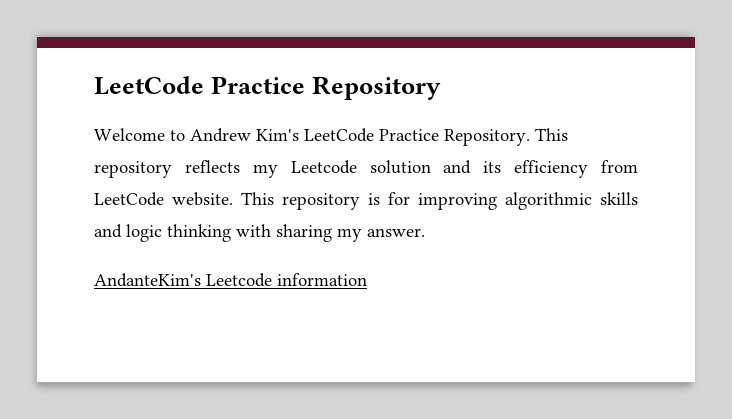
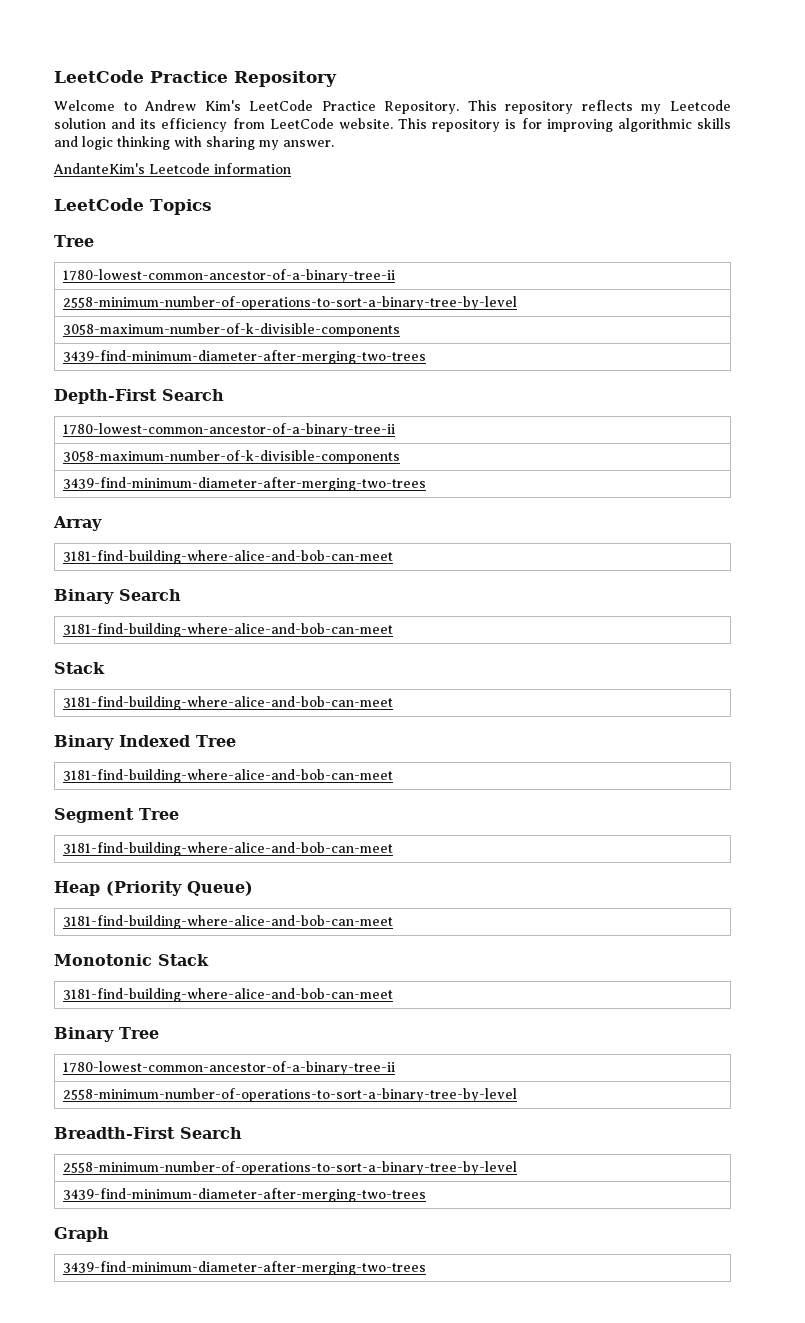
(367, 279) none -> [54,198,212,215] [54,235,94,247] [62,269,395,283] [62,296,517,310] [62,323,400,337] [62,350,426,364] [54,389,224,404] [62,423,395,437] [62,450,400,464] [62,477,426,491] [53,516,102,531] [62,550,393,564] [54,589,181,604] [62,623,393,637] [54,662,105,674] [62,696,393,710] [54,735,236,750] [62,769,393,783] [54,808,179,823] [62,842,393,856] [54,881,253,896] [62,915,393,929] [54,954,209,966] [62,988,393,1002] [54,1027,159,1042] [62,1061,395,1075] [62,1088,517,1102] [54,1127,242,1139] [62,1161,517,1175] [62,1188,426,1202] [54,1227,109,1242] [62,1261,426,1275] // LeetCode Topics // Tree // 1780-lowest-common-ancestor-of-a-binary-tree-ii // 2558-minimum-number-of-operations-to-sort-a-binary-tree-by-level // 3058-maximum-number-of-k-divisible-components // 3439-find-minimum-diameter-after-merging-two-trees // Depth-First Search // 1780-lowest-common-ancestor-of-a-binary-tree-ii // 3058-maximum-number-of-k-divisible-components // 3439-find-minimum-diameter-after-merging-two-trees // Array // 3181-find-building-where-alice-and-bob-can-meet // Binary Search // 3181-find-building-where-alice-and-bob-can-meet // Stack // 3181-find-building-where-alice-and-bob-can-meet // Binary Indexed Tree // 3181-find-building-where-alice-and-bob-can-meet // Segment Tree // 3181-find-building-where-alice-and-bob-can-meet // Heap (Priority Queue) // 3181-find-building-where-alice-and-bob-can-meet // Monotonic Stack // 3181-find-building-where-alice-and-bob-can-meet // Binary Tree // 1780-lowest-common-ancestor-of-a-binary-tree-ii // 2558-minimum-number-of-operations-to-sort-a-binary-tree-by-level // Breadth-First Search // 2558-minimum-number-of-operations-to-sort-a-binary-tree-by-level // 3439-find-minimum-diameter-after-merging-two-trees // Graph // 3439-find-minimum-diameter-after-merging-two-trees

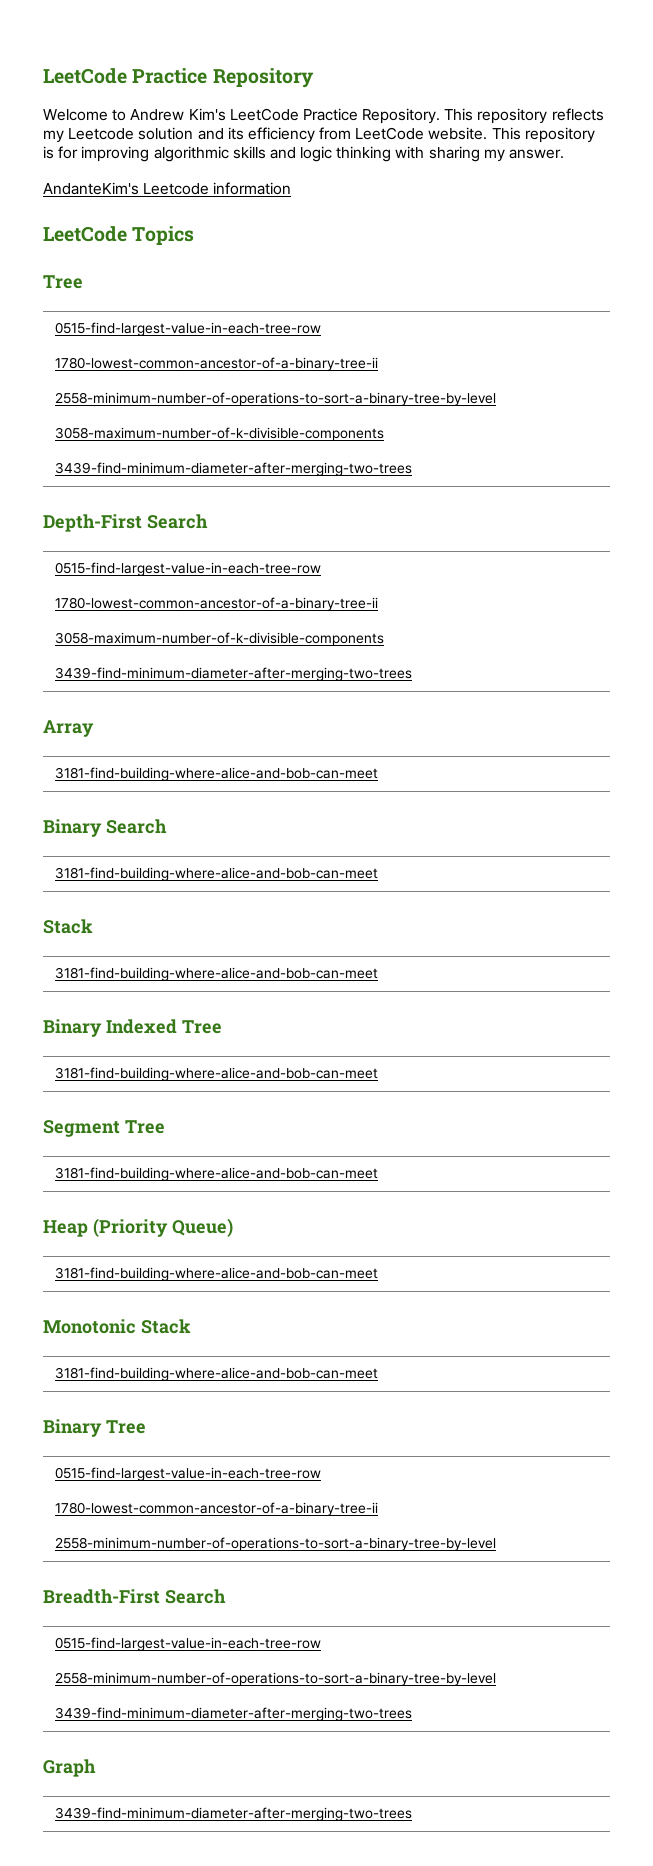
(94, 241) none -> [54,322,321,336] // 0515-find-largest-value-in-each-tree-row
(224, 395) none -> [54,562,321,576] // 0515-find-largest-value-in-each-tree-row
(159, 1033) none -> [54,1467,321,1481] // 0515-find-largest-value-in-each-tree-row
(242, 1133) none -> [54,1637,321,1651] // 0515-find-largest-value-in-each-tree-row

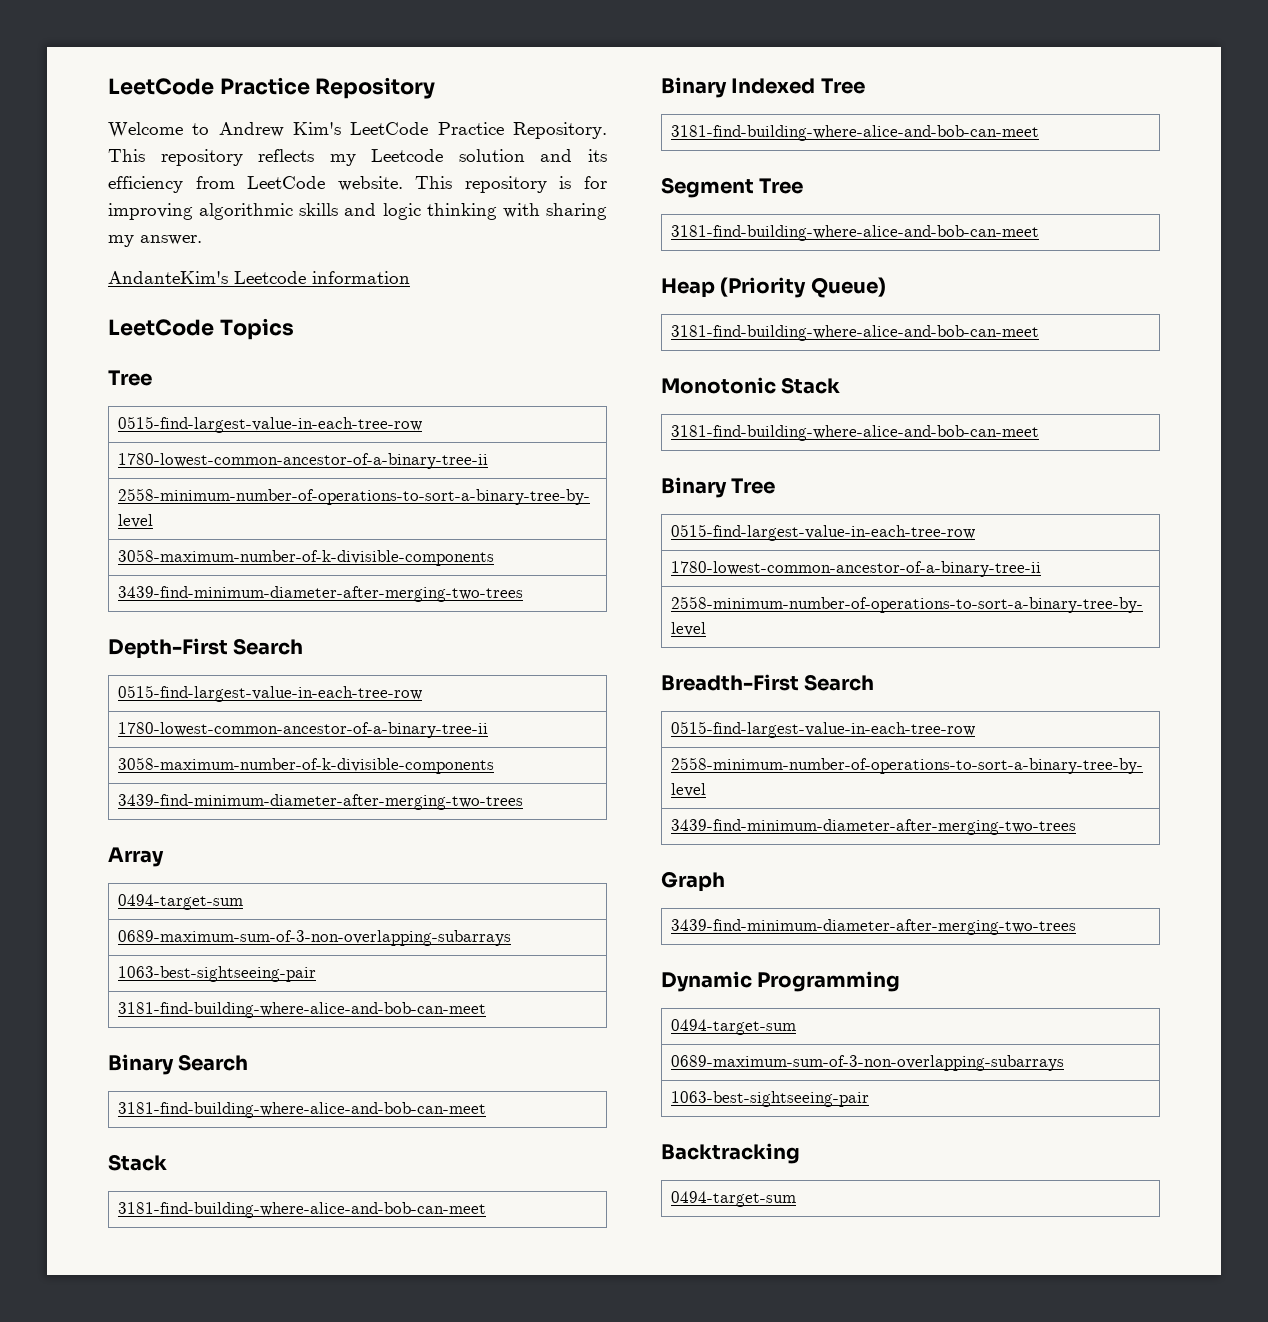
(94, 728) none -> [118,894,244,910] [118,930,512,946] [118,966,317,982] // 0494-target-sum // 0689-maximum-sum-of-3-non-overlapping-subarrays // 1063-best-sightseeing-pair
(412, 1814) none -> [661,971,901,992] [671,1019,797,1035] [671,1055,1065,1071] [671,1091,870,1107] [661,1143,800,1164] [671,1191,797,1207] // Dynamic Programming // 0494-target-sum // 0689-maximum-sum-of-3-non-overlapping-subarrays // 1063-best-sightseeing-pair // Backtracking // 0494-target-sum

